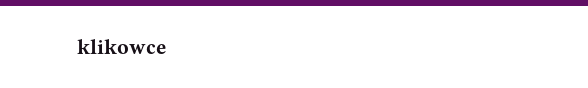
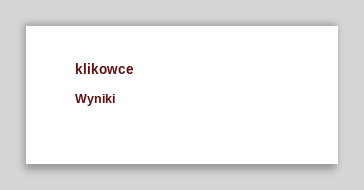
(167, 46) none -> [75,94,115,106] // Wyniki

